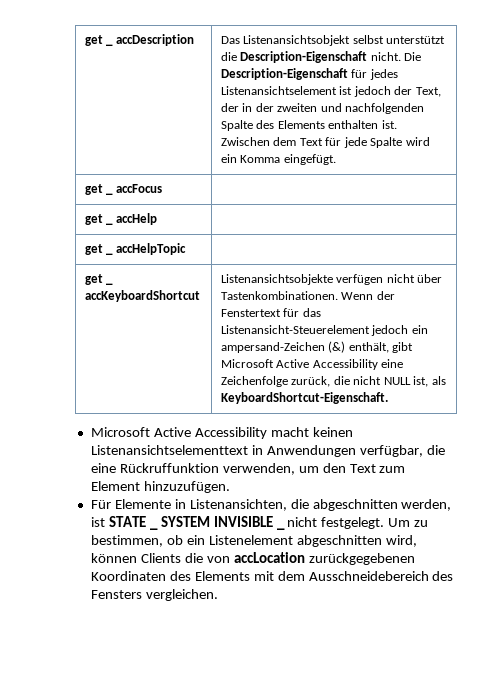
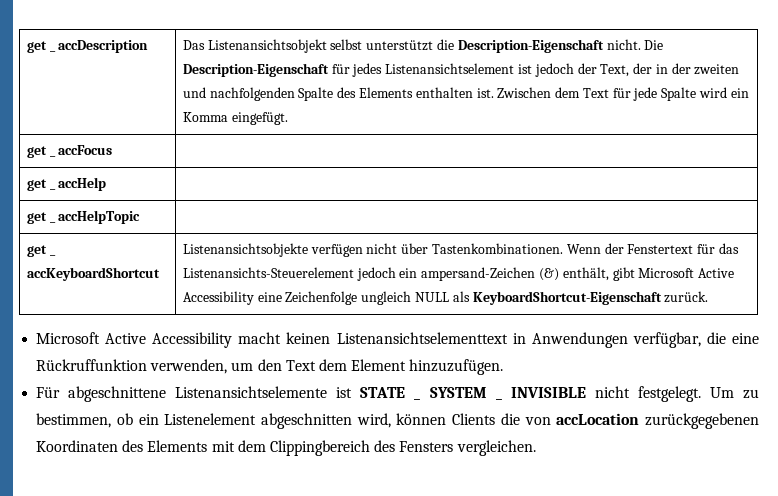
[220,325,370,334] Listenansicht-Steuerelement -> [182,267,354,278] Listenansichts-Steuerelement
[291,376,446,387] [220,392,388,404] zurück, die nicht NULL ist, als KeyboardShortcut-Eigenschaft. -> [361,291,709,305] ungleich NULL als KeyboardShortcut-Eigenschaft zurück.
[379,466,406,473] zum -> [318,359,347,371] dem
[114,499,452,511] Elemente in Listenansichten, die abgeschnitten werden, -> [68,386,328,402] abgeschnittene Listenansichtselemente
[213,516,273,527] [276,527,285,530] INVISIBLE _ -> [495,398,502,400] [510,387,586,398] _ INVISIBLE
[308,571,429,581] Ausschneidebereich -> [269,440,370,456] Clippingbereich

